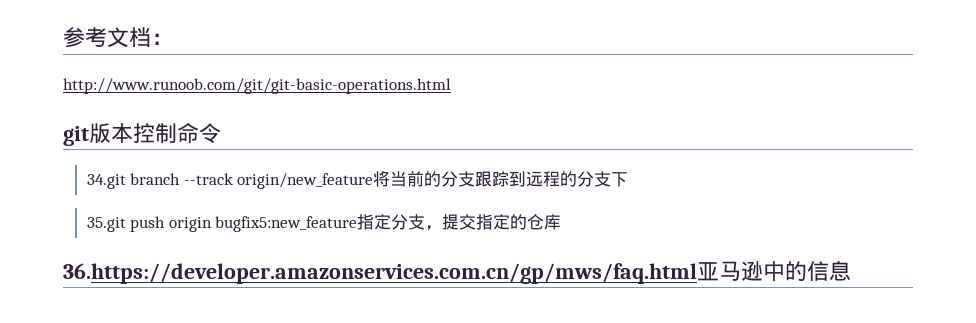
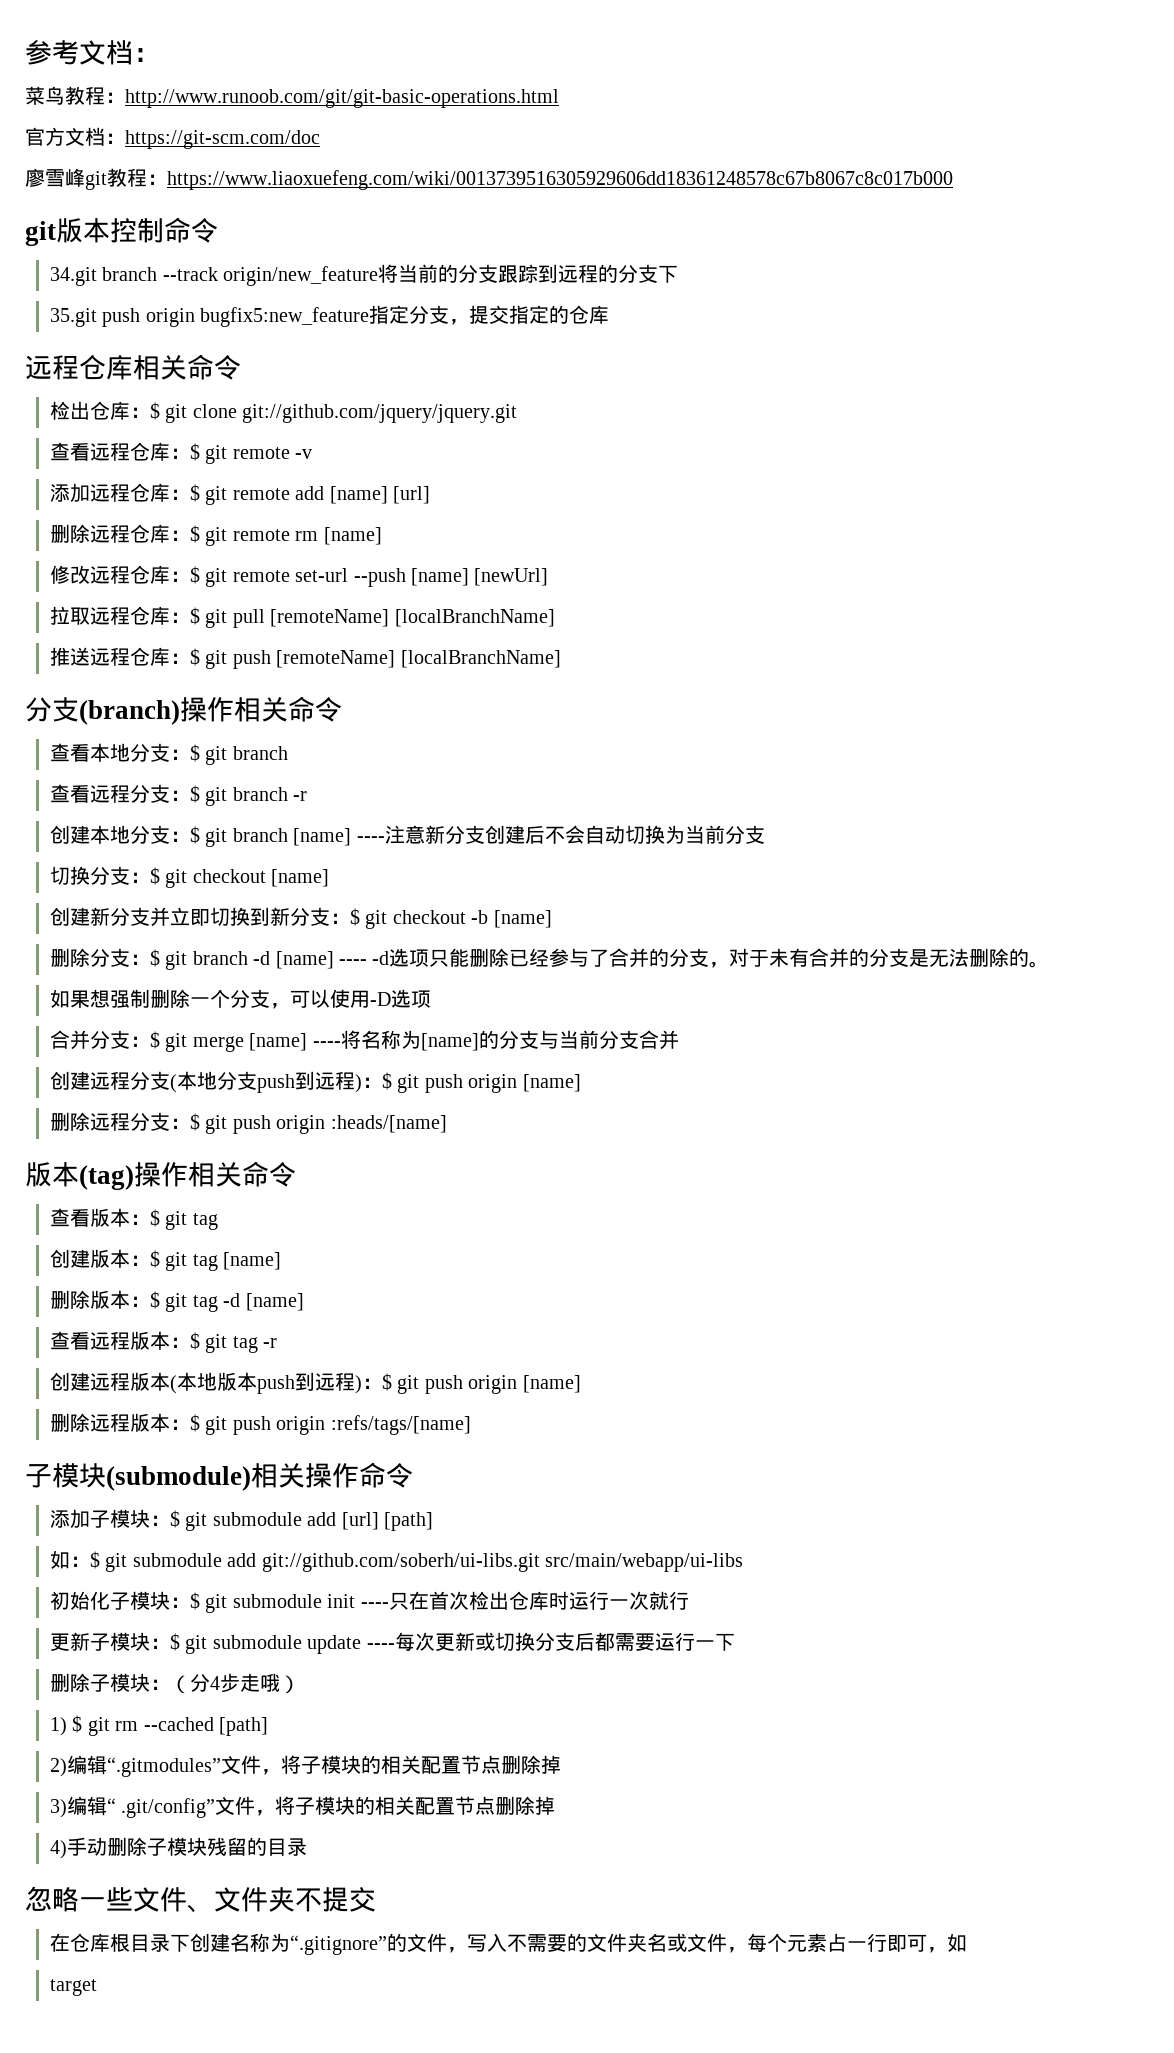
(173, 39) none -> [25,86,125,105] 菜鸟教程：
(451, 86) none -> [25,127,320,149] [25,168,953,190] // 官方文档：https://git-scm.com/doc // 廖雪峰git教程：https://www.liaoxuefeng.com/wiki/0013739516305929606dd18361248578c67b8067c8c017b000
[63,260,851,284] 36.https://developer.amazonservices.com.cn/gp/mws/faq.html亚马逊中的信息 -> [25,354,241,380] [49,401,518,423] [49,442,313,464] [49,483,430,505] [49,524,382,546] [49,565,549,587] [49,606,555,628] [49,647,561,669] [25,696,342,725] [49,743,288,765] [49,784,308,806] [49,825,765,847] [49,866,330,888] [49,907,552,929] [49,948,1050,970] [49,989,431,1009] [49,1030,679,1052] [49,1071,581,1093] [49,1112,447,1134] [25,1161,296,1190] [49,1208,218,1230] [49,1249,282,1271] [49,1290,304,1312] [49,1331,278,1353] [49,1372,581,1394] [49,1413,471,1435] [25,1462,413,1491] [49,1509,433,1531] [49,1550,743,1572] [49,1591,689,1613] [49,1632,735,1654] [49,1673,300,1694] [49,1715,268,1736] [49,1755,561,1777] [49,1796,556,1818] [49,1837,307,1859] [25,1886,376,1913] [49,1933,967,1955] [49,1979,97,1996] 远程仓库相关命令 // 检出仓库：$ git clone git://github.com/jquery/jquery.git // 查看远程仓库：$ git remote -v // 添加远程仓库：$ git remote add [name] [url] // 删除远程仓库：$ git remote rm [name] // 修改远程仓库：$ git remote set-url --push [name] [newUrl] // 拉取远程仓库：$ git pull [remoteName] [localBranchName] // 推送远程仓库：$ git push [remoteName] [localBranchName] // 分支(branch)操作相关命令 // 查看本地分支：$ git branch // 查看远程分支：$ git branch -r // 创建本地分支：$ git branch [name] ----注意新分支创建后不会自动切换为当前分支 // 切换分支：$ git checkout [name] // 创建新分支并立即切换到新分支：$ git checkout -b [name] // 删除分支：$ git branch -d [name] ---- -d选项只能删除已经参与了合并的分支，对于未有合并的分支是无法删除的。 // 如果想强制删除一个分支，可以使用-D选项 // 合并分支：$ git merge [name] ----将名称为[name]的分支与当前分支合并 // 创建远程分支(本地分支push到远程)：$ git push origin [name] // 删除远程分支：$ git push origin :heads/[name] // 版本(tag)操作相关命令 // 查看版本：$ git tag // 创建版本：$ git tag [name] // 删除版本：$ git tag -d [name] // 查看远程版本：$ git tag -r // 创建远程版本(本地版本push到远程)：$ git push origin [name] // 删除远程版本：$ git push origin :refs/tags/[name] // 子模块(submodule)相关操作命令 // 添加子模块：$ git submodule add [url] [path] // 如：$ git submodule add git://github.com/soberh/ui-libs.git src/main/webapp/ui-libs // 初始化子模块：$ git submodule init ----只在首次检出仓库时运行一次就行 // 更新子模块：$ git submodule update ----每次更新或切换分支后都需要运行一下 // 删除子模块：（分4步走哦） // 1) $ git rm --cached [path] // 2)编辑“.gitmodules”文件，将子模块的相关配置节点删除掉 // 3)编辑“ .git/config”文件，将子模块的相关配置节点删除掉 // 4)手动删除子模块残留的目录 // 忽略一些文件、文件夹不提交 // 在仓库根目录下创建名称为“.gitignore”的文件，写入不需要的文件夹名或文件，每个元素占一行即可，如 // target

